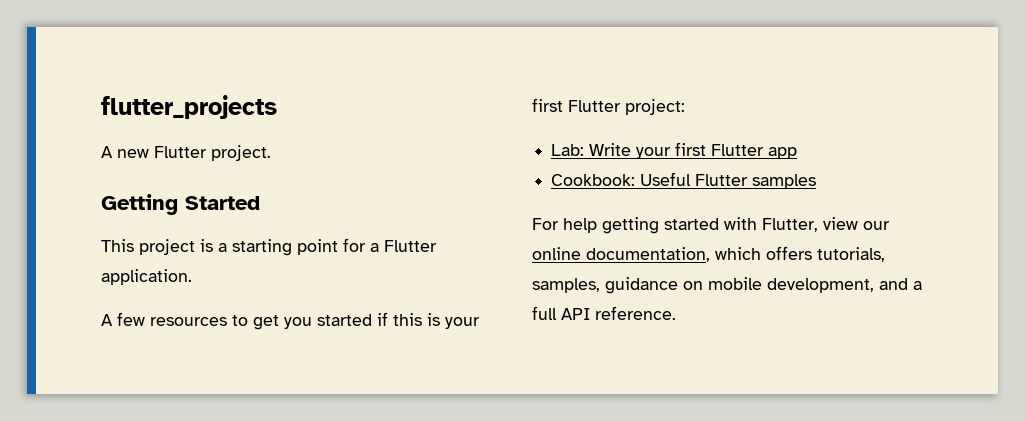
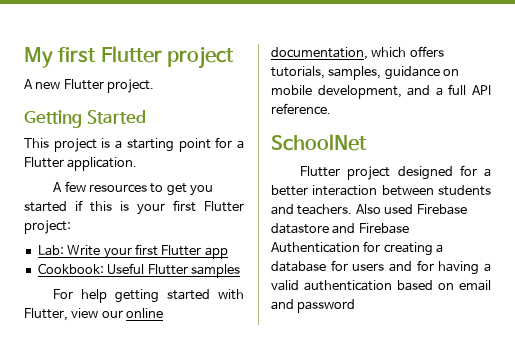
[101,95,277,119] flutter_projects -> [24,46,234,69] My first Flutter project
(676, 313) none -> [271,134,367,151] [300,165,491,180] [271,185,491,196] [271,204,467,215] [271,223,409,234] [271,241,444,256] [271,260,491,275] [271,280,491,291] [271,299,356,313] // SchoolNet // Flutter project designed for a better interaction between students and teachers. Also used Firebase datastore and Firebase Authentication for creating a database for users and for having a valid authentication based on email and password

